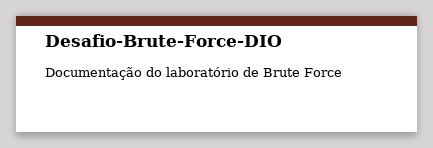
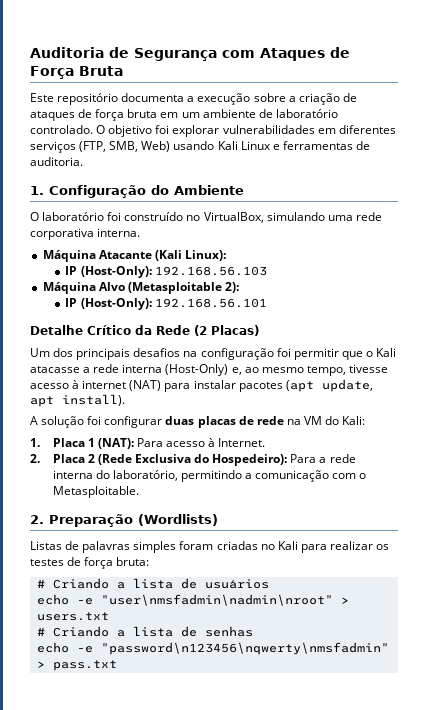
[45,34,282,47] [45,67,342,80] Desafio-Brute-Force-DIO // Documentação do laboratório de Brute Force -> [30,47,350,61] [30,66,123,79] [30,93,357,105] [30,109,338,121] [30,125,396,137] [30,141,370,153] [30,157,83,166] [30,185,244,198] [30,212,382,223] [30,228,141,240] [42,250,226,262] [65,266,267,278] [42,282,239,294] [65,298,267,310] [30,325,259,336] [30,348,397,360] [30,364,388,376] [30,379,373,392] [30,394,125,407] [30,416,366,428] [30,438,266,449] [30,454,356,466] [52,470,367,482] [52,486,139,498] [30,514,218,527] [30,541,390,553] [30,557,150,569] [36,578,269,589] [36,594,349,606] [36,612,109,621] [36,626,253,637] [36,642,389,655] [36,660,117,671] Auditoria de Segurança com Ataques de Força Bruta // Este repositório documenta a execução sobre a criação de ataques de força bruta em um ambiente de laboratório controlado. O objetivo foi explorar vulnerabilidades em diferentes serviços (FTP, SMB, Web) usando Kali Linux e ferramentas de auditoria. // 1. Configuração do Ambiente // O laboratório foi construído no VirtualBox, simulando uma rede corporativa interna. // Máquina Atacante (Kali Linux): // IP (Host-Only): 192.168.56.103 // Máquina Alvo (Metasploitable 2): // IP (Host-Only): 192.168.56.101 // Detalhe Crítico da Rede (2 Placas) // Um dos principais desafios na configuração foi permitir que o Kali atacasse a rede interna (Host-Only) e, ao mesmo tempo, tivesse acesso à internet (NAT) para instalar pacotes (apt update, apt install). // A solução foi configurar duas placas de rede na VM do Kali: // 1. Placa 1 (NAT): Para acesso à Internet. // 2. Placa 2 (Rede Exclusiva do Hospedeiro): Para a rede interna do laboratório, permitindo a comunicação com o Metasploitable. // 2. Preparação (Wordlists) // Listas de palavras simples foram criadas no Kali para realizar os testes de força bruta: // # Criando a lista de usuários // echo -e "user\nmsfadmin\nadmin\nroot" > users.txt // # Criando a lista de senhas // echo -e "password\n123456\nqwerty\nmsfadmin" > pass.txt

